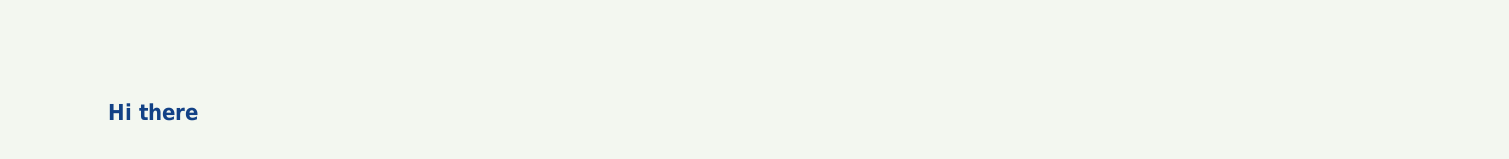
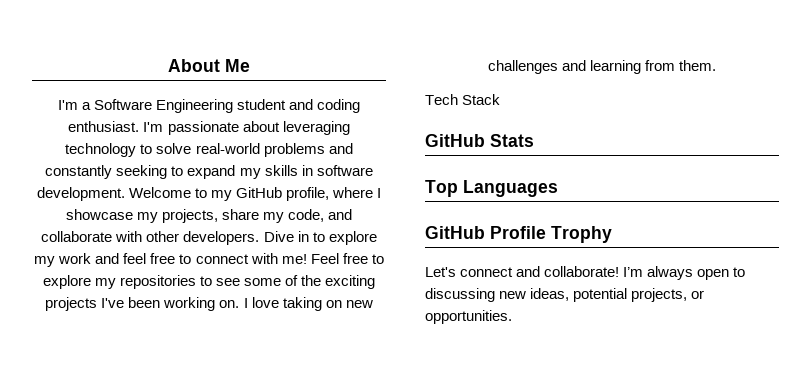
[108,103,198,121] Hi there -> [168,59,250,72] [57,99,361,113] [68,121,350,135] [65,143,353,157] [45,165,373,179] [36,187,382,201] [65,209,353,223] [41,231,377,245] [34,253,384,267] [42,275,376,289] [45,297,373,311] [487,60,717,74] [425,94,501,105] [425,134,534,147] [425,180,558,197] [425,226,612,243] [425,266,746,280] [425,288,705,302] [425,310,512,324] About Me // I'm a Software Engineering student and coding enthusiast. I'm passionate about leveraging technology to solve real-world problems and constantly seeking to expand my skills in software development. Welcome to my GitHub profile, where I showcase my projects, share my code, and collaborate with other developers. Dive in to explore my work and feel free to connect with me! Feel free to explore my repositories to see some of the exciting projects I've been working on. I love taking on new challenges and learning from them. // Tech Stack // GitHub Stats // Top Languages // GitHub Profile Trophy // Let's connect and collaborate! I’m always open to discussing new ideas, potential projects, or opportunities.

